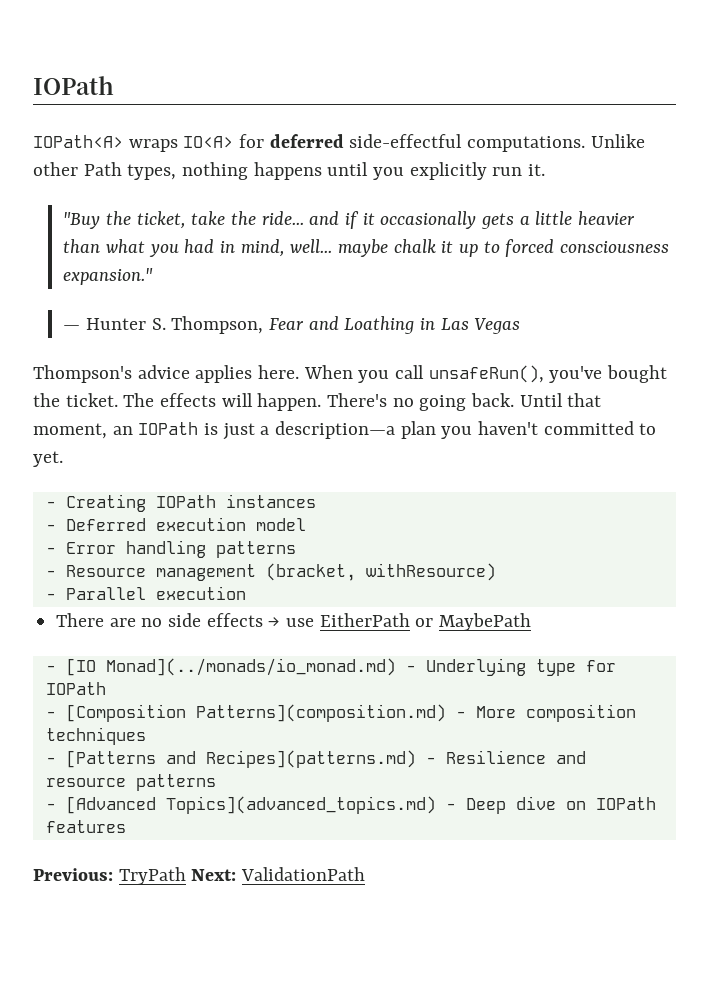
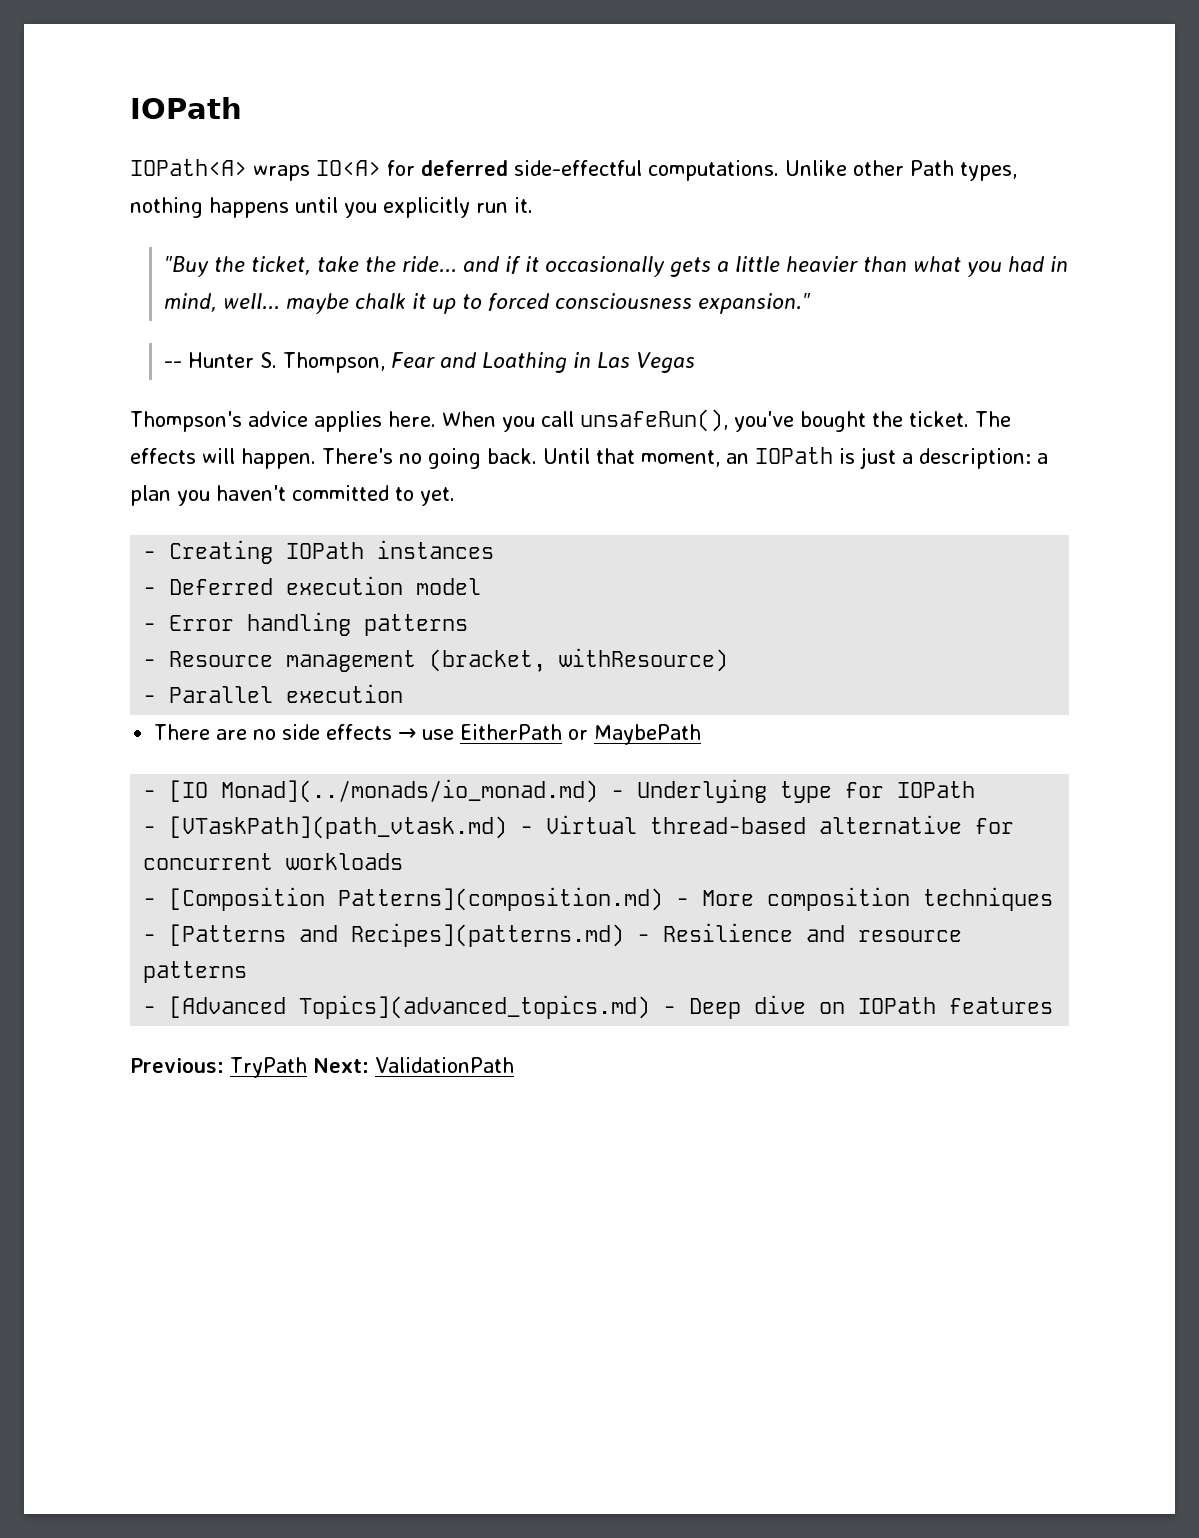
[63,325,81,330] — -> [164,361,183,368] --
[275,421,396,439] description—a -> [919,448,1048,469] description: a
(106, 688) none -> [143,815,1015,839] [143,853,404,870] // - [VTaskPath](path_vtask.md) - Virtual thread-based alternative for concurrent workloads

